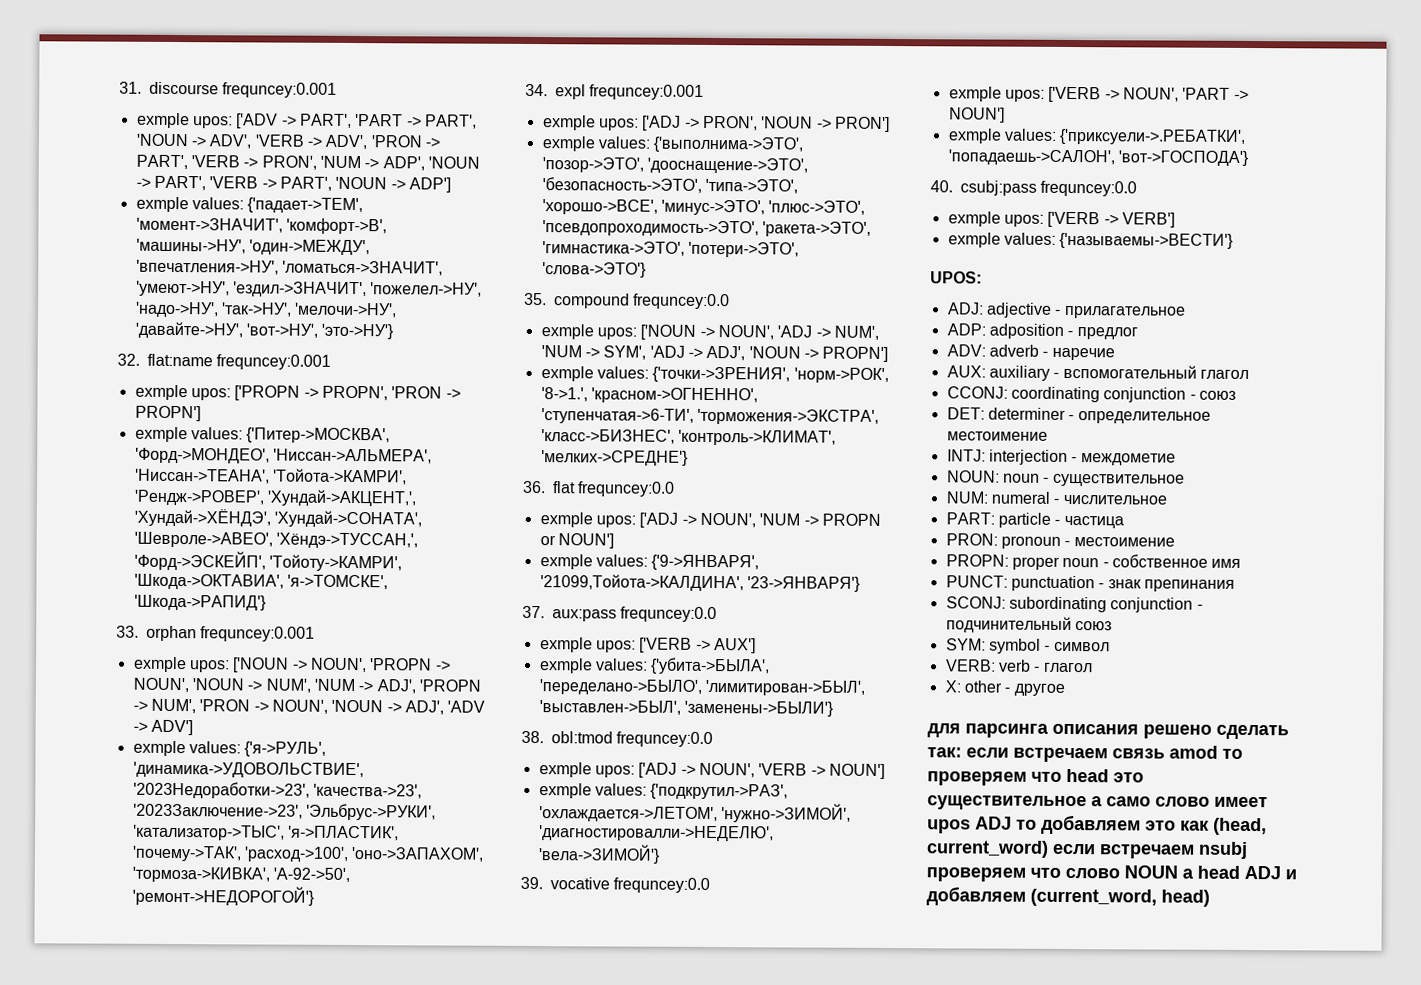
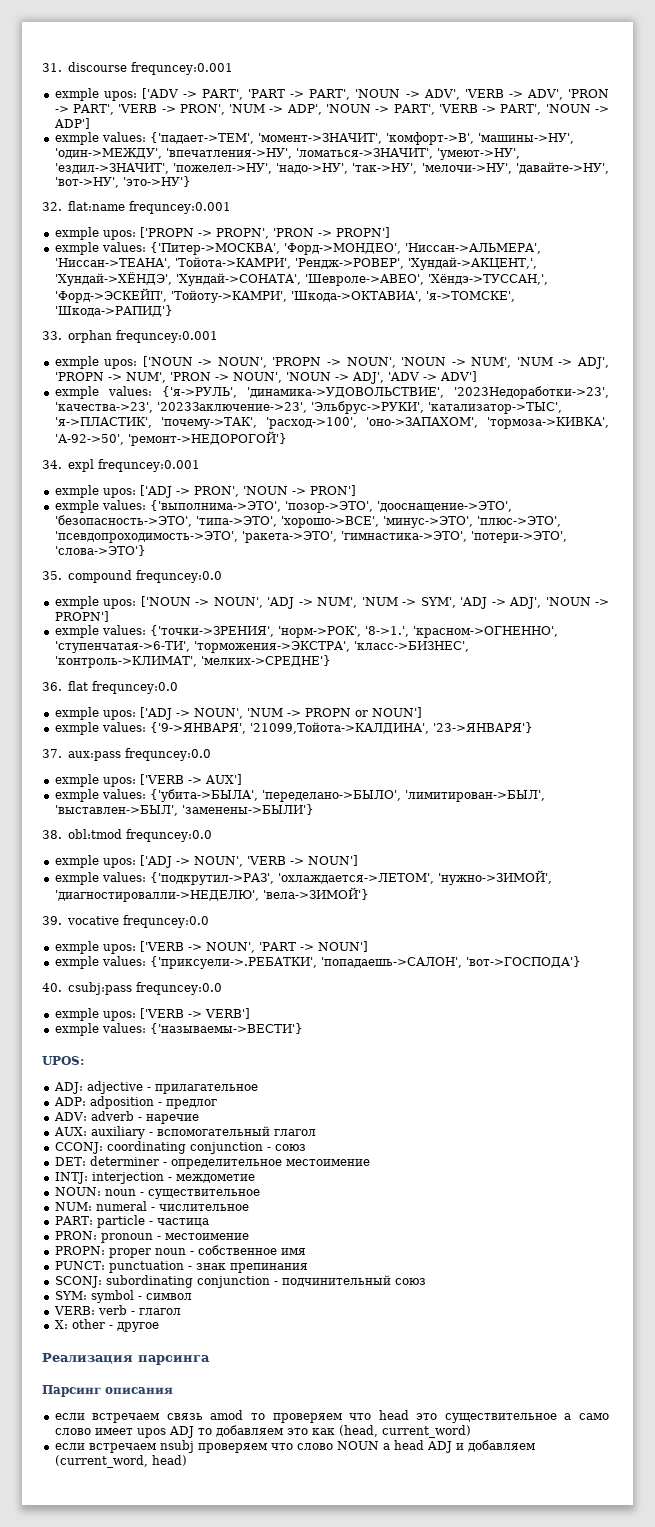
[927,723,961,738] для -> [42,1353,133,1364] Реализация
(1049, 730) none -> [42,1385,101,1397] // Парсинг
[1143,724,1289,740] [927,747,962,758] решено сделать так: -> (173, 1390) //
(1049, 849) none -> (471, 1431) //

